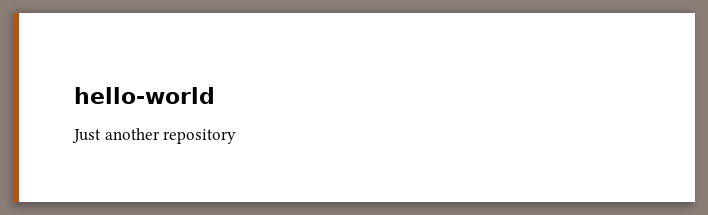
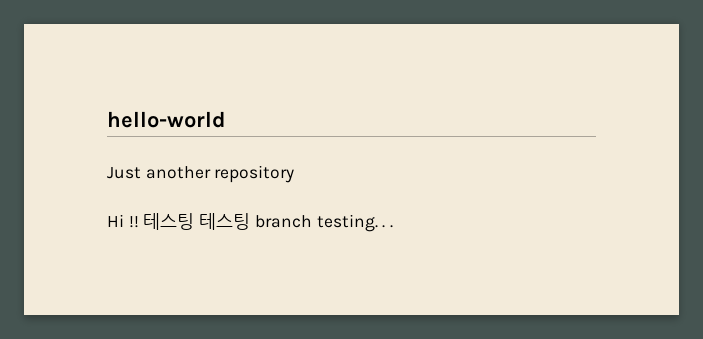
(237, 136) none -> [107,213,394,232] // Hi !! 테스팅 테스팅 branch testing. . .

